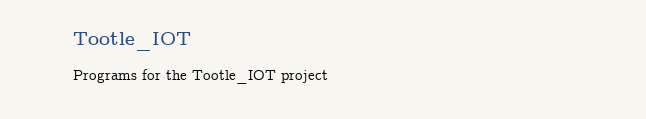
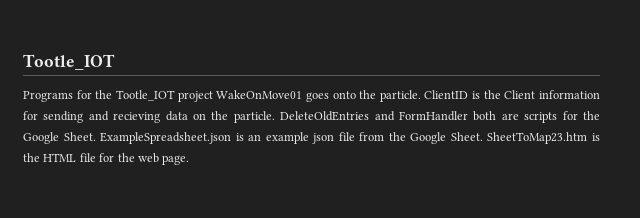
(328, 76) none -> [216,90,601,102] [23,111,600,123] [23,132,601,144] [23,153,190,165] WakeOnMove01 goes onto the particle. ClientID is the Client information for sending and recieving data on the particle. DeleteOldEntries and FormHandler both are scripts for the Google Sheet. ExampleSpreadsheet.json is an example json file from the Google Sheet. SheetToMap23.htm is the HTML file for the web page.

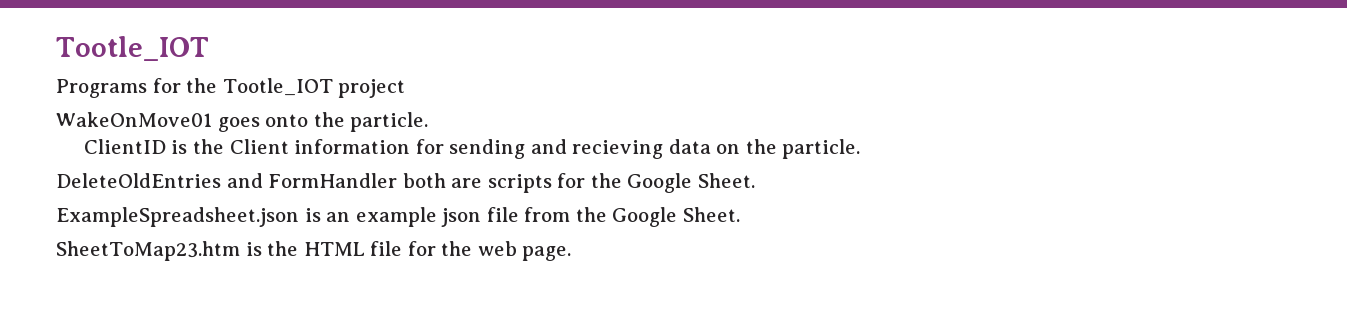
(213, 96) none -> (406, 88) //
(421, 96) none -> (429, 122) //
(275, 117) none -> (861, 149) //
(96, 136) none -> (755, 180) //
(483, 136) none -> (740, 214) //

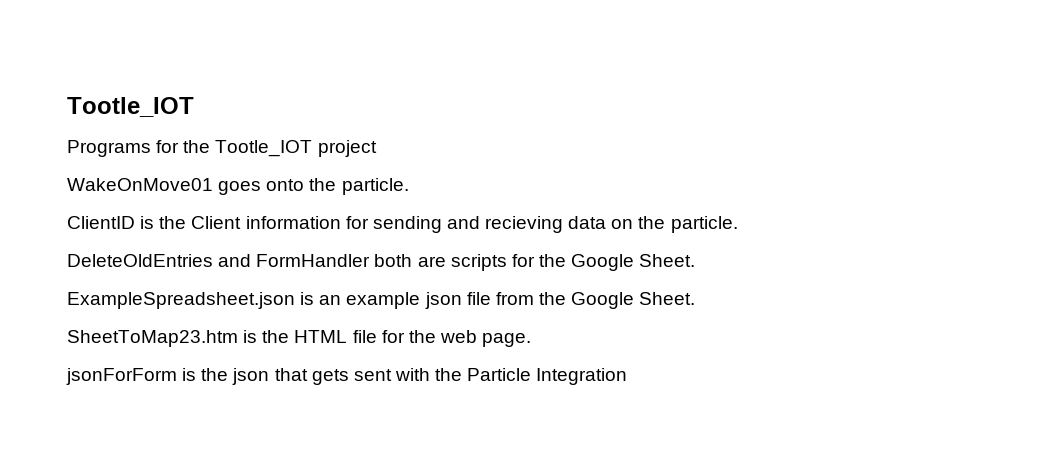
(572, 253) none -> [66,368,628,385] // jsonForForm is the json that gets sent with the Particle Integration

